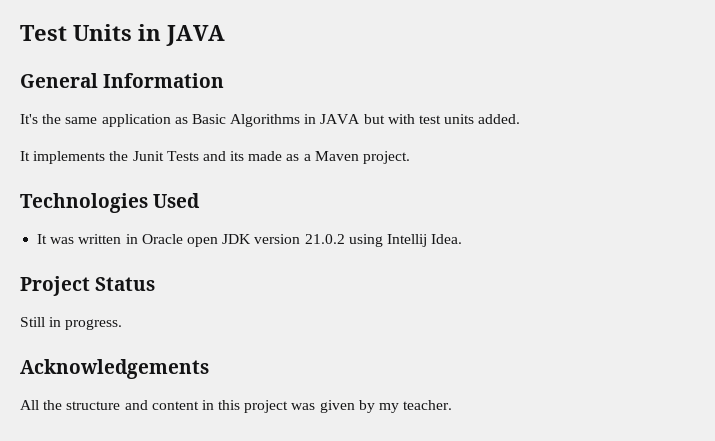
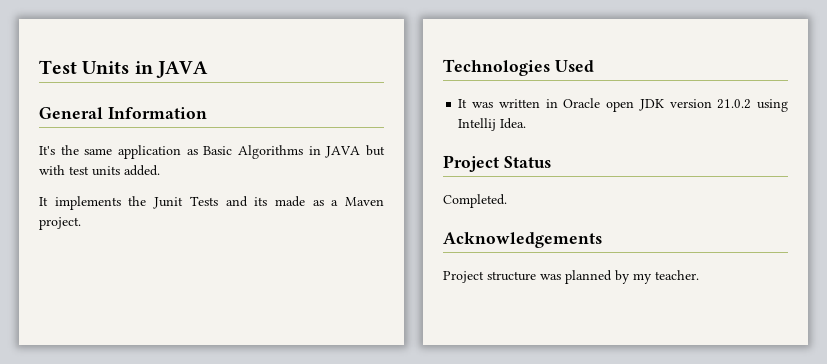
[20,317,123,330] [20,359,209,379] [20,400,355,413] Still in progress. // Acknowledgements // All the structure and content in this project was given -> [443,194,507,208] [443,232,602,248] [443,270,612,284] Completed. // Acknowledgements // Project structure was planned

